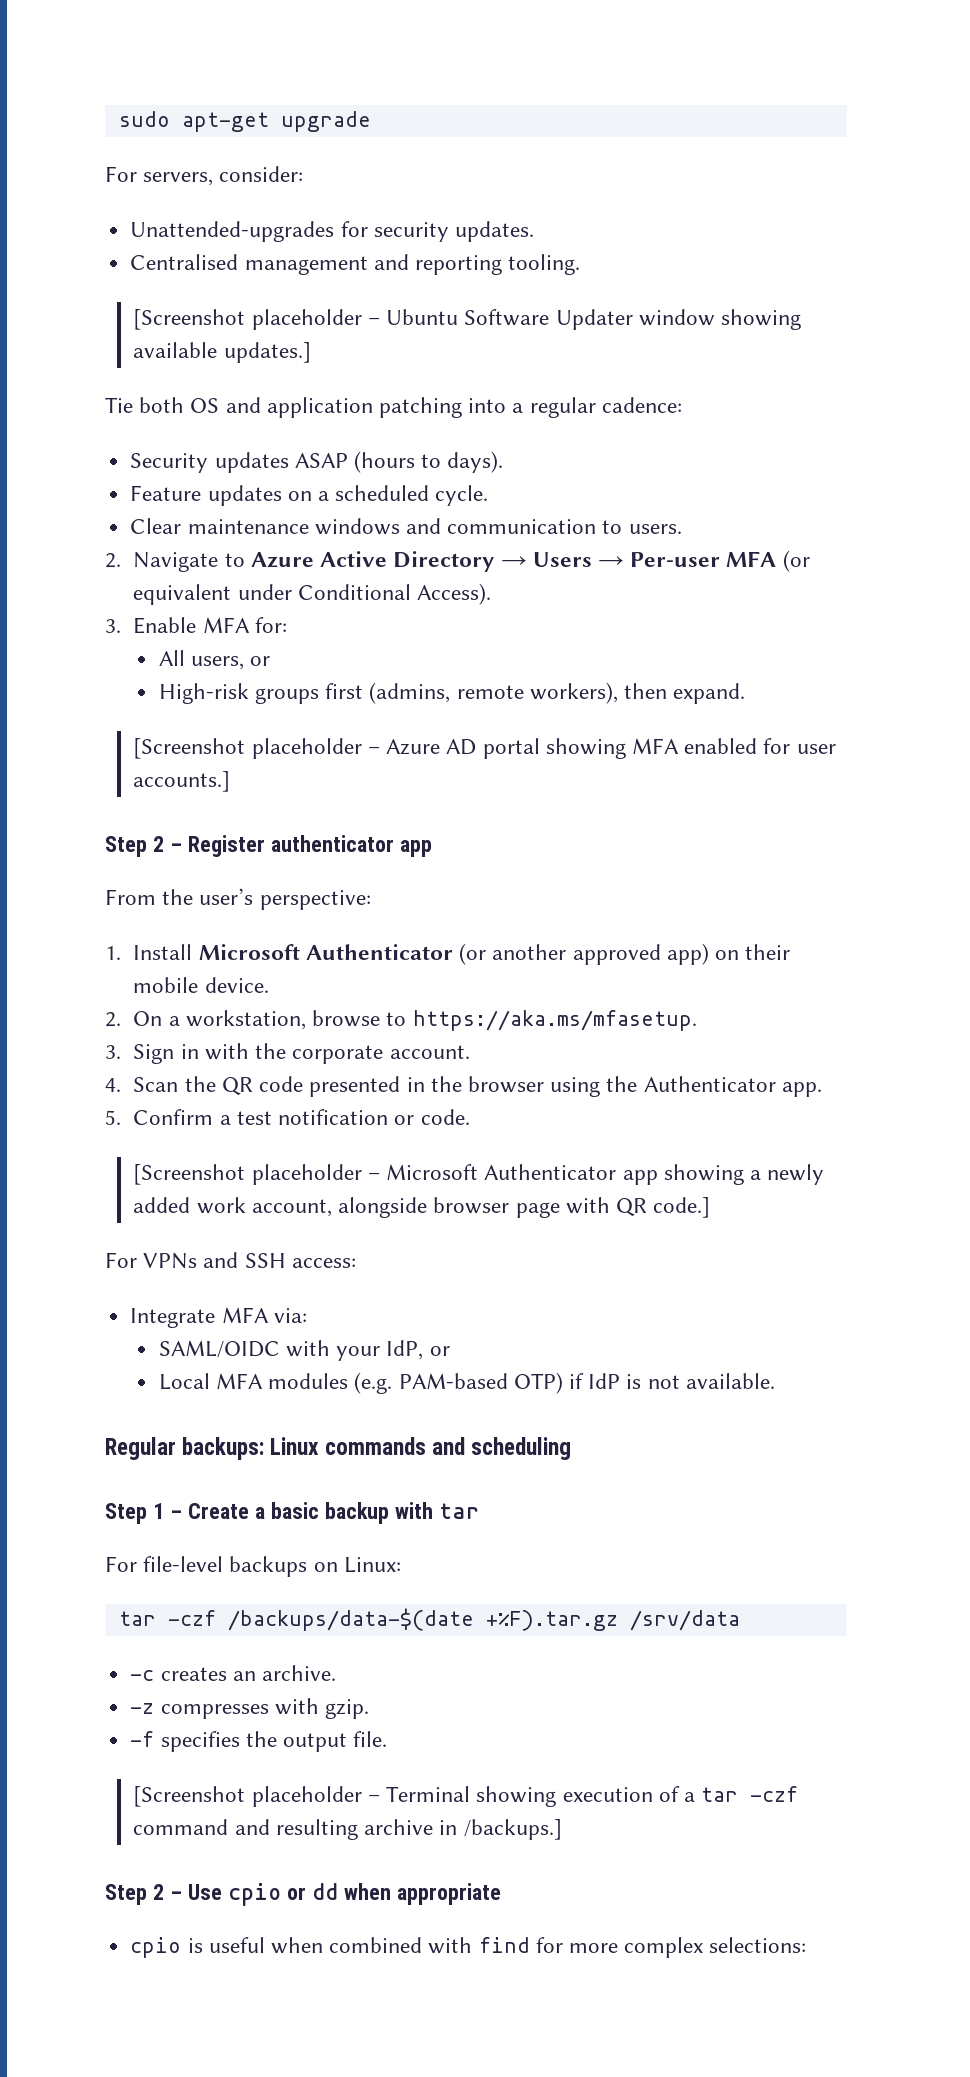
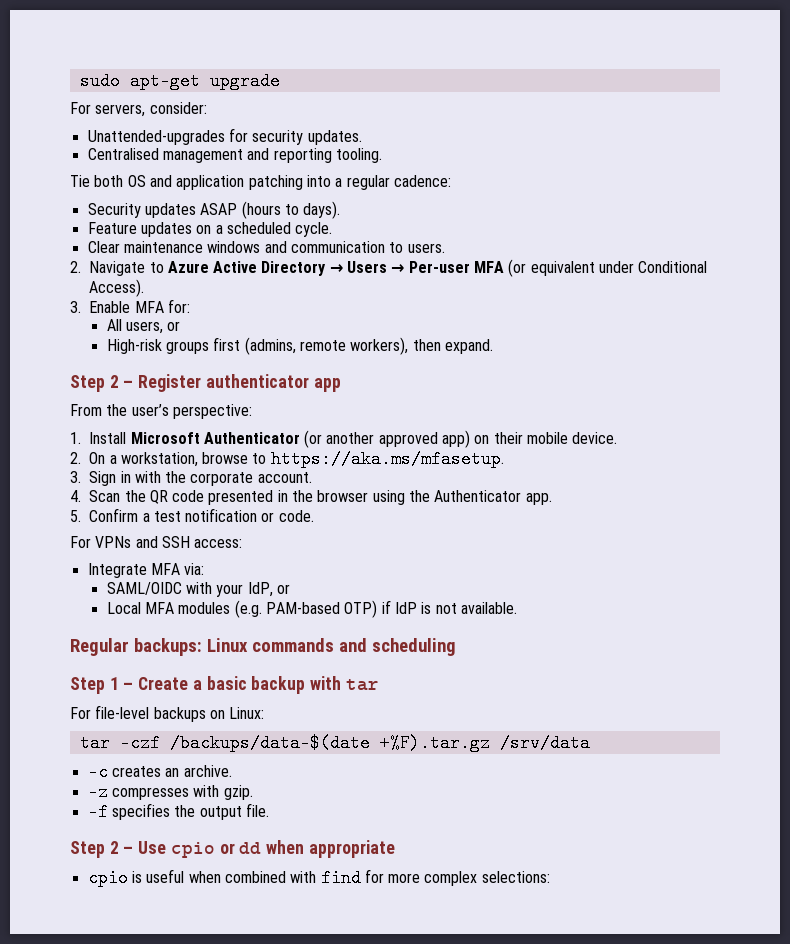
[133,309,801,330] [133,342,311,363] // [Screenshot placeholder – Ubuntu Software Updater window showing available updates.] -> (382, 155) none
[133,738,836,759] [133,771,231,792] // [Screenshot placeholder – Azure AD portal showing MFA enabled for user accounts.] -> (494, 346) none
[133,1164,825,1185] [133,1197,711,1218] // [Screenshot placeholder – Microsoft Authenticator app showing a newly added work account, alongside browser page with QR code.] -> (314, 516) none
[133,1786,799,1807] [133,1819,562,1840] // [Screenshot placeholder – Terminal showing execution of a tar -czf command and resulting archive in /backups.] -> (269, 810) none

